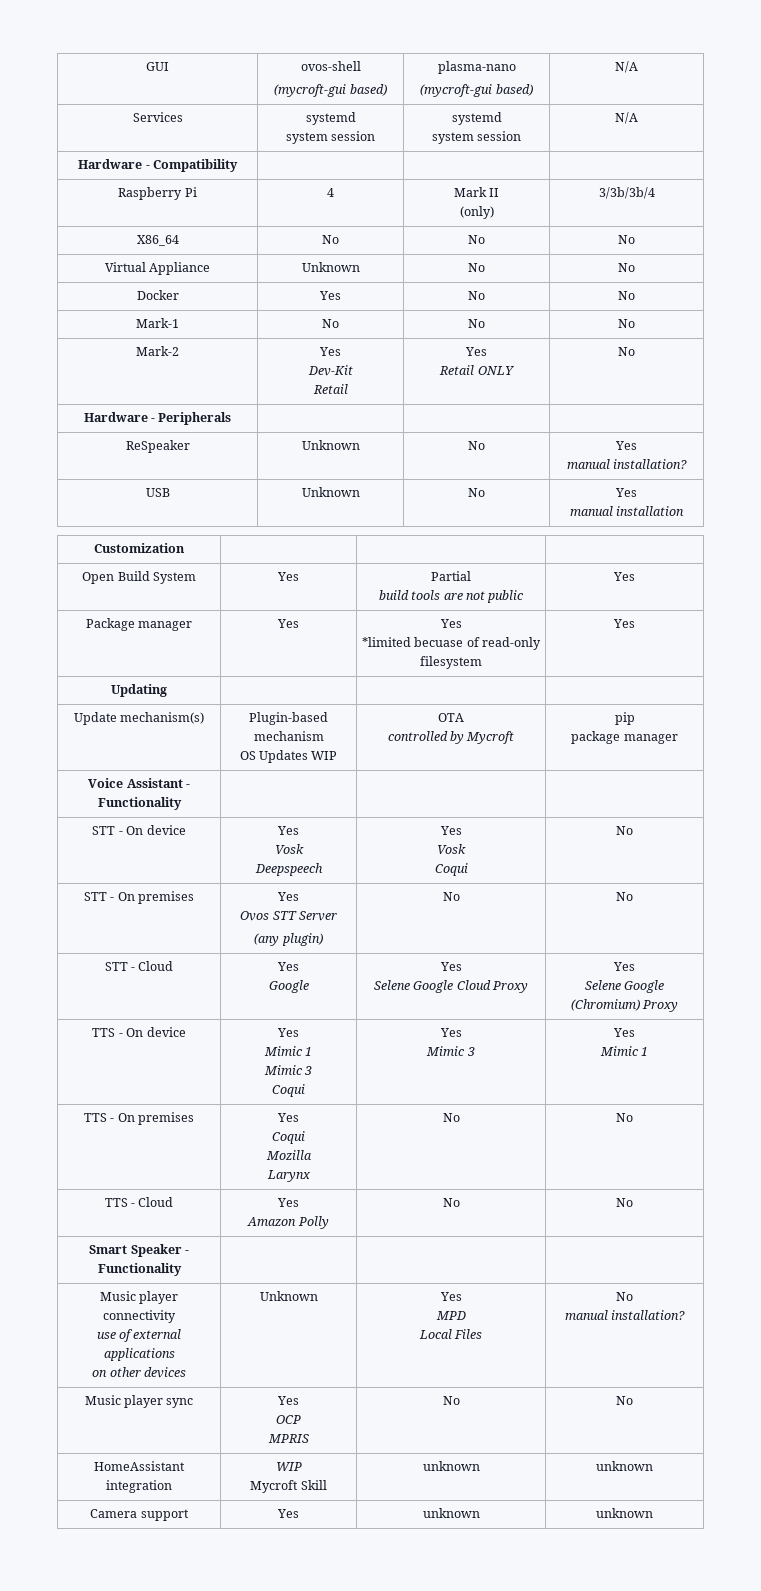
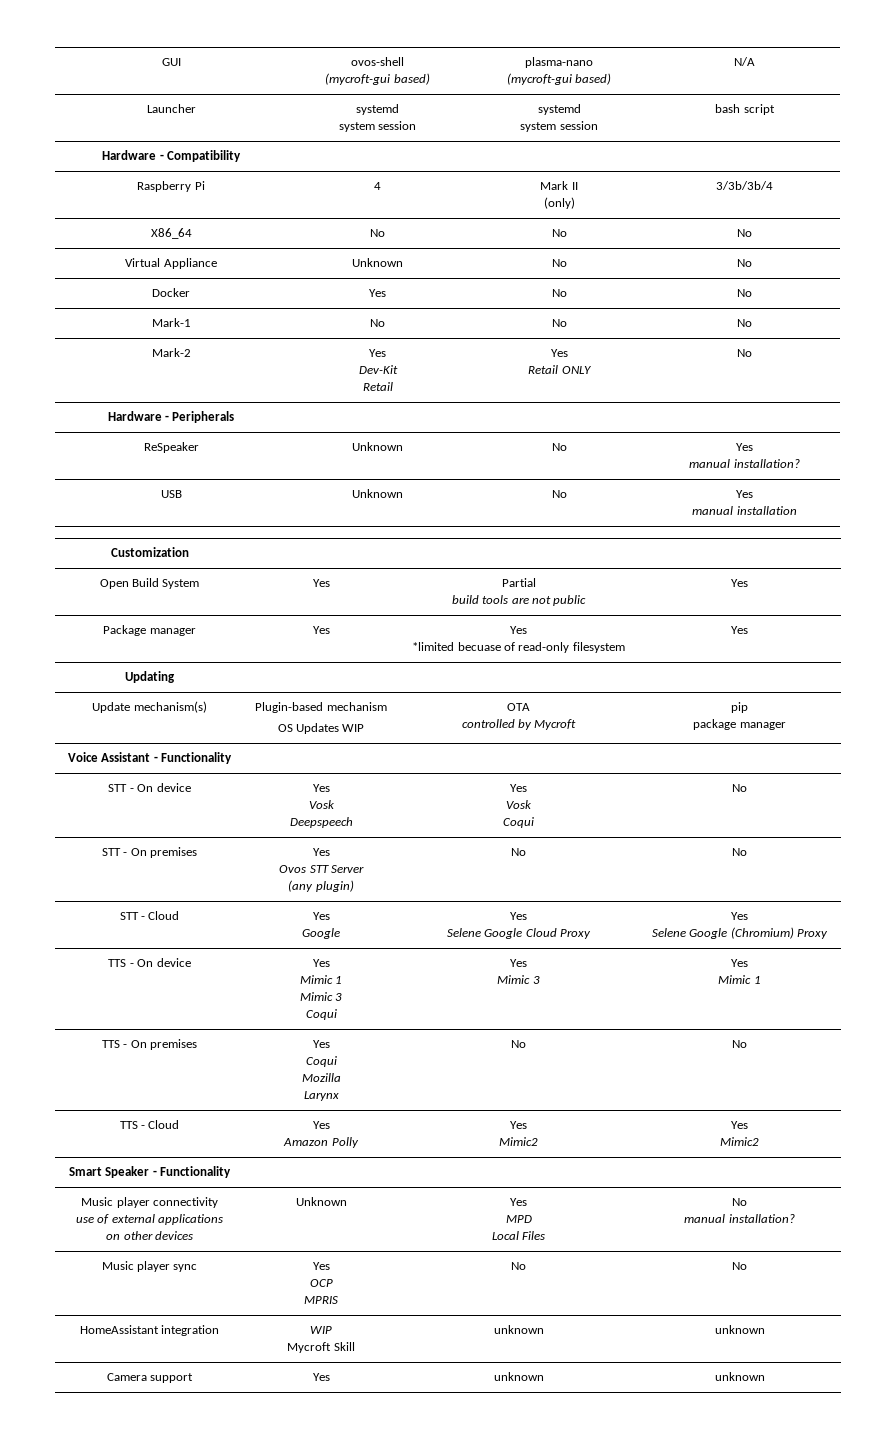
[132,112,183,122] Services -> [146,104,196,113] Launcher
[615,112,638,124] N/A -> [715,104,775,115] bash script
[442,1198,460,1207] [616,1198,633,1207] No | No -> [510,1121,527,1129] [499,1137,538,1146] [730,1121,748,1129] [719,1137,759,1146] Yes // Mimic2 | Yes // Mimic2

